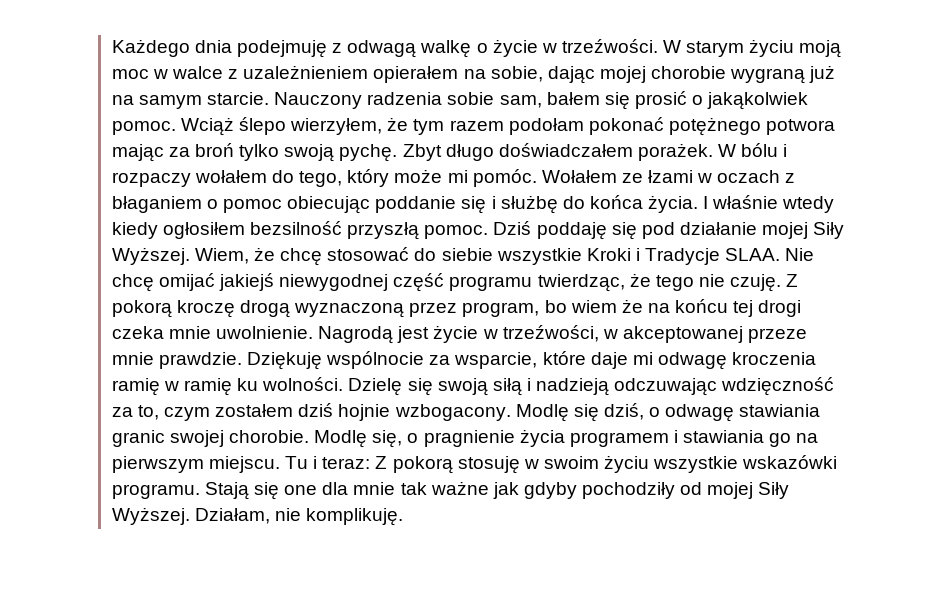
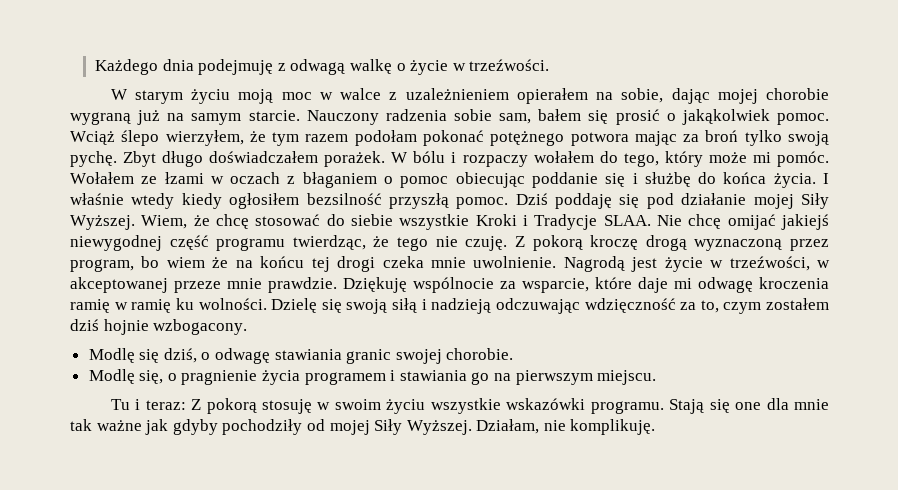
(658, 46) none -> (550, 65) //
(511, 412) none -> (248, 327) //
(309, 436) none -> (514, 354) //
(280, 464) none -> (657, 377) //

